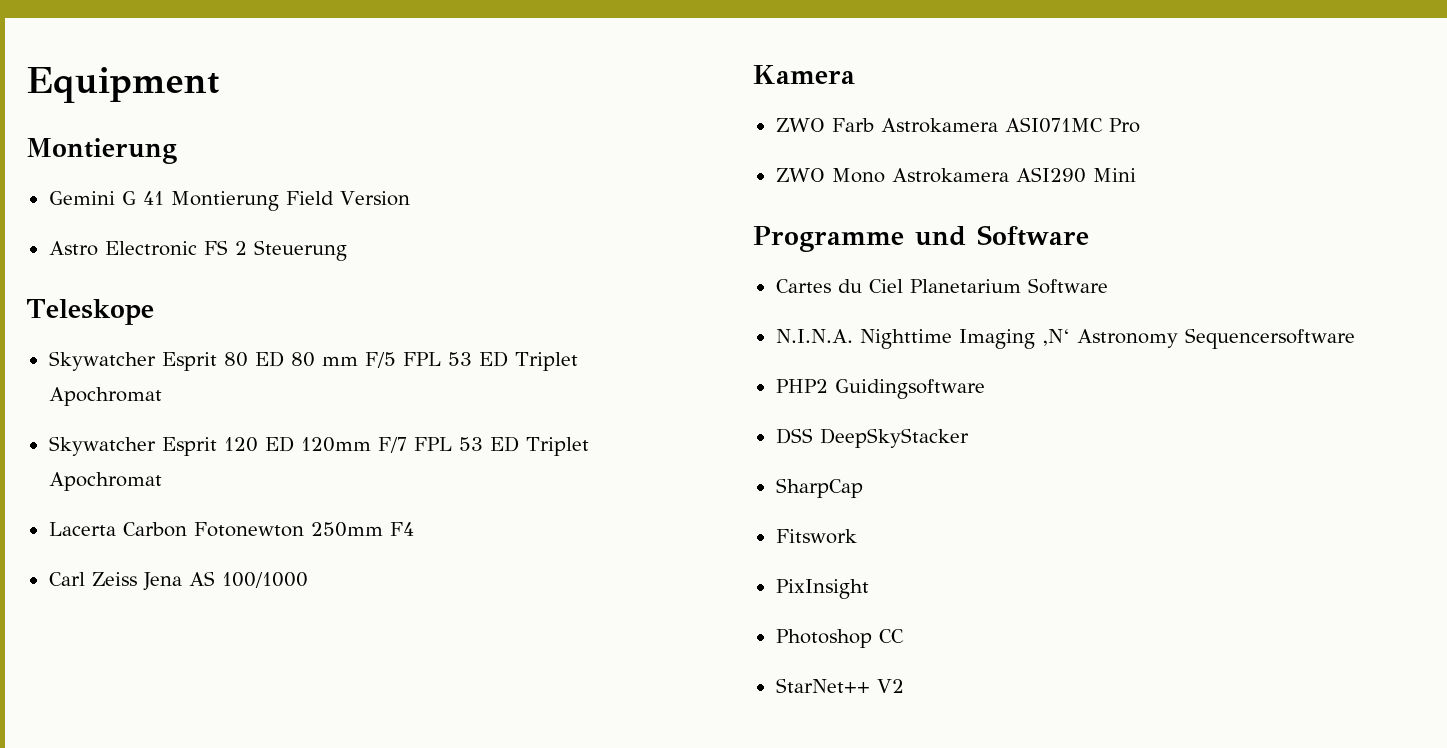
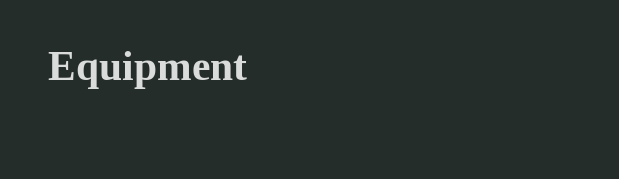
[26,138,177,164] [48,191,410,211] [48,240,347,261] [26,299,154,325] [48,351,578,371] [48,387,162,406] [48,436,589,456] [48,472,162,491] [48,522,414,537] [48,571,308,591] [753,65,855,84] [775,117,1140,133] [775,167,1136,183] [753,225,1089,252] [775,278,1108,294] [775,328,1355,349] [775,379,985,399] [775,428,969,448] [775,478,863,498] [775,529,857,544] [775,579,869,599] [775,629,904,648] [775,678,904,693] // Montierung // Gemini G 41 Montierung Field Version // Astro Electronic FS 2 Steuerung // Teleskope // Skywatcher Esprit 80 ED 80 mm F/5 FPL 53 ED Triplet Apochromat // Skywatcher Esprit 120 ED 120mm F/7 FPL 53 ED Triplet Apochromat // Lacerta Carbon Fotonewton 250mm F4 // Carl Zeiss Jena AS 100/1000 // Kamera // ZWO Farb Astrokamera ASI071MC Pro // ZWO Mono Astrokamera ASI290 Mini // Programme und Software // Cartes du Ciel Planetarium Software // N.I.N.A. Nighttime Imaging ‚N‘ Astronomy Sequencersoftware // PHP2 Guidingsoftware // DSS DeepSkyStacker // SharpCap // Fitswork // PixInsight // Photoshop CC // StarNet++ V2 -> (247, 70) none

